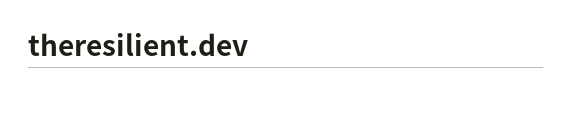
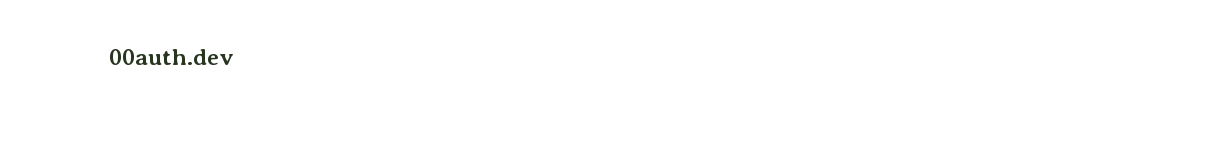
[28,33,248,56] theresilient.dev -> [109,49,234,65] 00auth.dev

